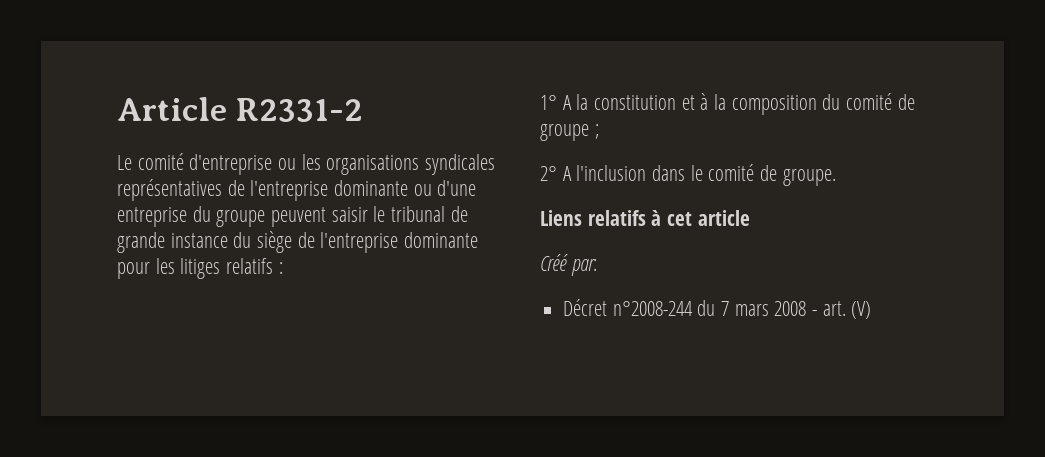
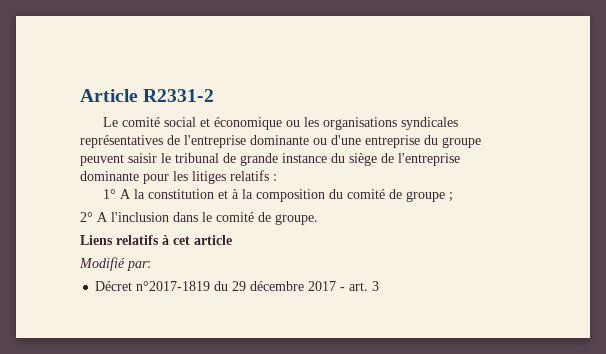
[189,154,273,175] d'entreprise -> [164,117,283,130] social et économique
[540,254,568,271] Créé -> [79,257,125,271] Modifié
[612,300,807,316] n°2008-244 du 7 mars 2008 -> [136,281,337,291] n°2017-1819 du 29 décembre 2017
[851,301,872,319] (V) -> [372,281,380,291] 3

